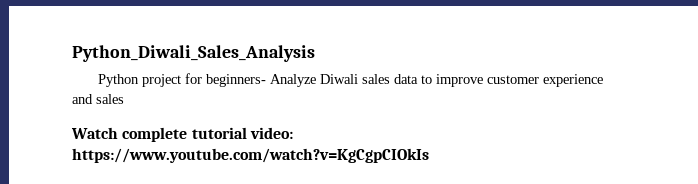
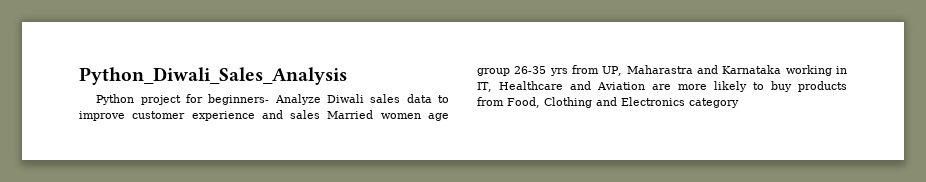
[71,127,293,142] [72,148,429,163] // Watch complete tutorial video: https://www.youtube.com/watch?v=KgCgpCIOkIs -> [327,110,449,121] [477,65,847,76] [477,81,847,92] [477,97,739,108] Married women age group 26-35 yrs from UP, Maharastra and Karnataka working in IT, Healthcare and Aviation are more likely to buy products from Food, Clothing and Electronics category

